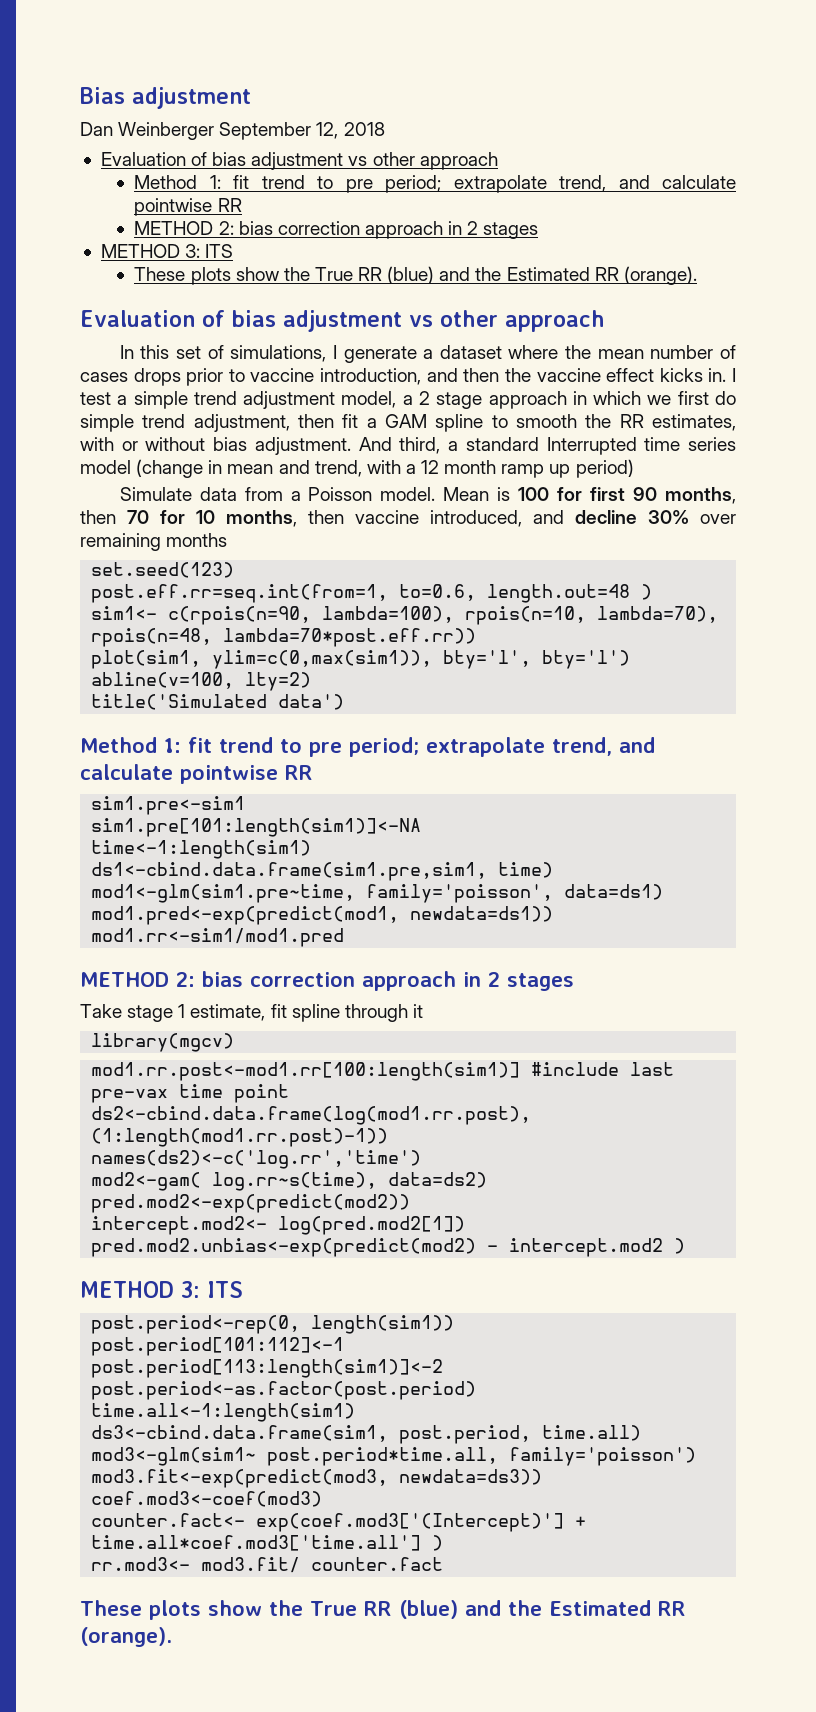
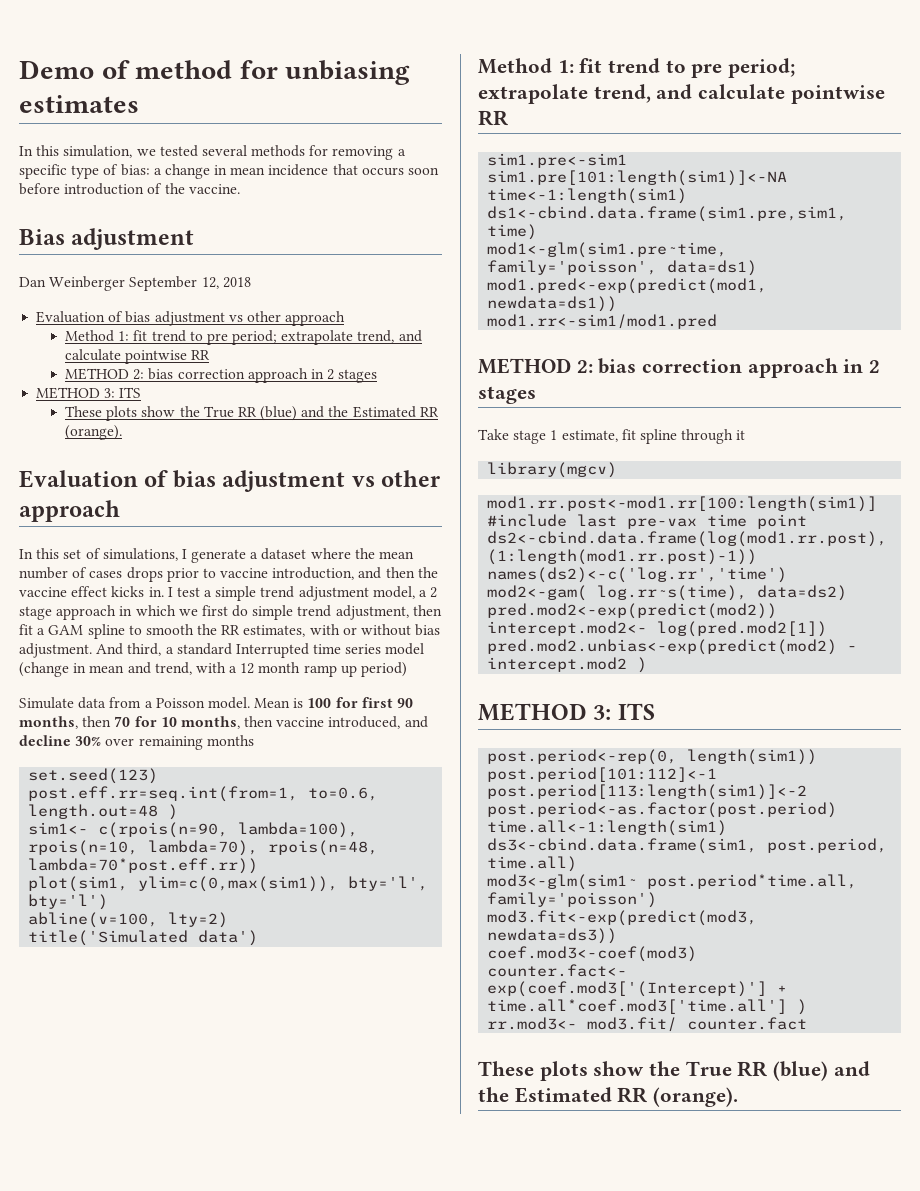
(80, 95) none -> [19,60,411,85] [19,95,139,113] [19,145,406,160] [19,164,440,179] [19,183,240,195] Demo of method for unbiasing estimates // In this simulation, we tested several methods for removing a specific type of bias: a change in mean incidence that occurs soon before introduction of the vaccine. //

